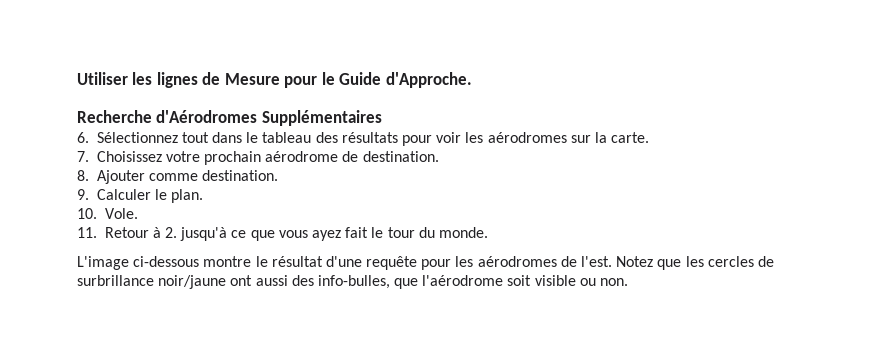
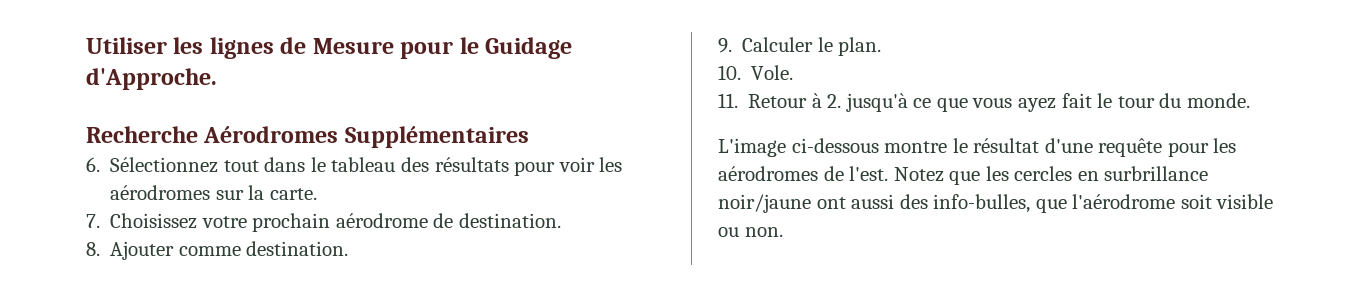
[339,72,382,85] Guide -> [485,37,573,59] Guidage
[156,110,258,123] d'Aérodromes -> [203,126,339,143] Aérodromes
[757,256,774,267] de -> [1077,171,1099,181] en

